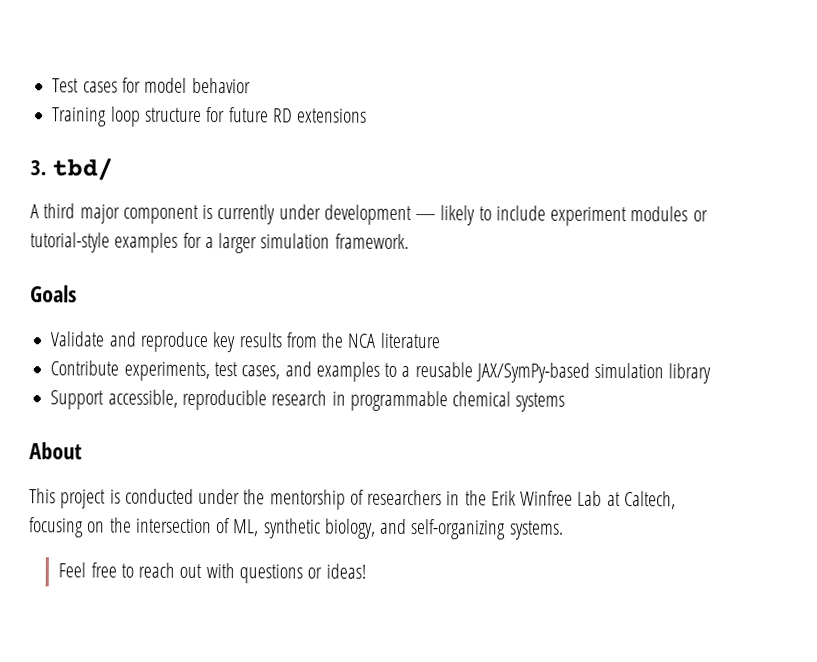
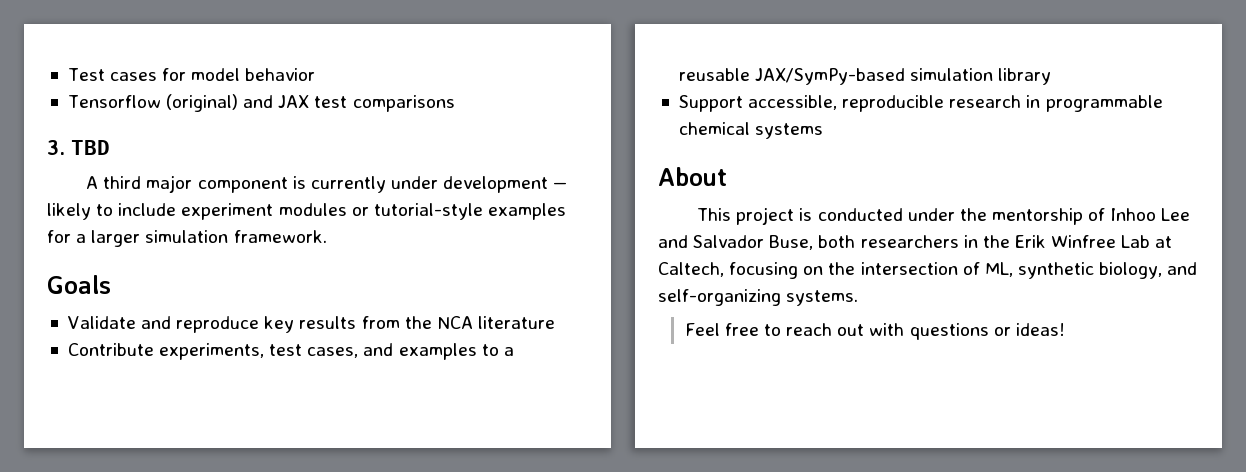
[51,106,368,127] Training loop structure for future RD extensions -> [67,94,455,112] Tensorflow (original) and JAX test comparisons
[51,157,113,181] tbd/ -> [71,140,110,155] TBD
(364, 497) none -> [1110,208,1191,221] [658,235,856,250] Inhoo Lee and Salvador Buse, both

